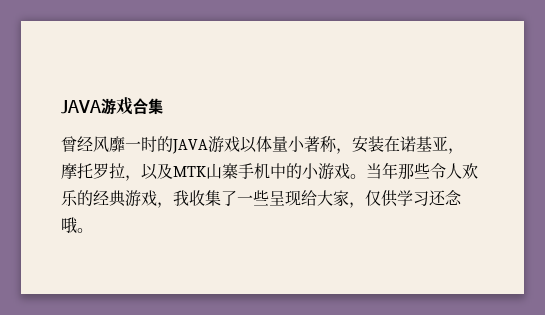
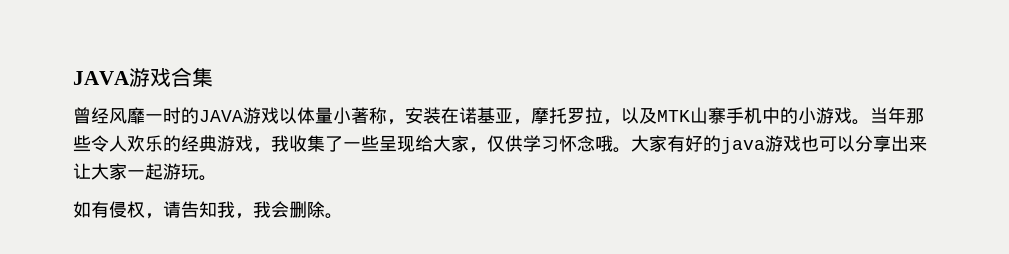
[429,190,462,206] [61,217,78,234] 还念哦 -> [559,135,927,154] [73,163,217,181] [73,201,325,219] 怀念哦。大家有好的java游戏也可以分享出来让大家一起游玩。 // 如有侵权，请告知我，我会删除

